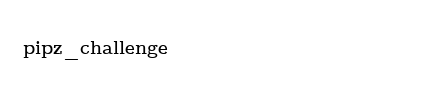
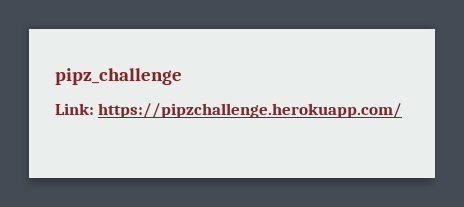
(168, 50) none -> [55,103,403,118] // Link: https://pipzchallenge.herokuapp.com/

